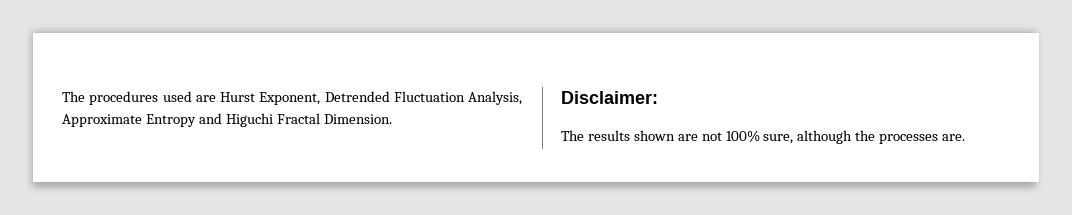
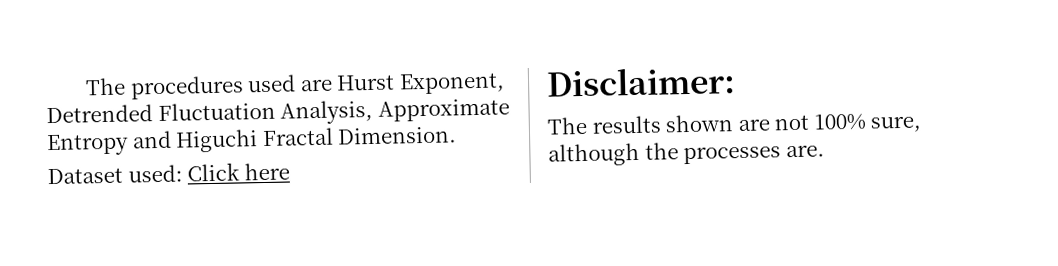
(392, 119) none -> [47,162,290,185] // Dataset used: Click here

